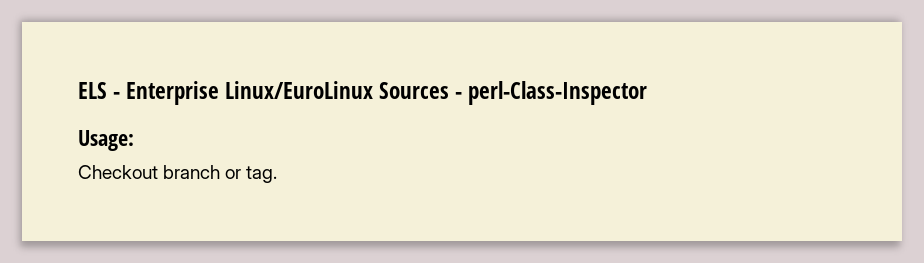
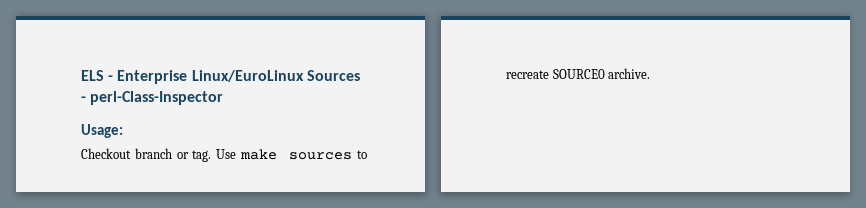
(278, 174) none -> [216,149,367,160] [506,68,651,79] Use make sources to recreate SOURCE0 archive.

